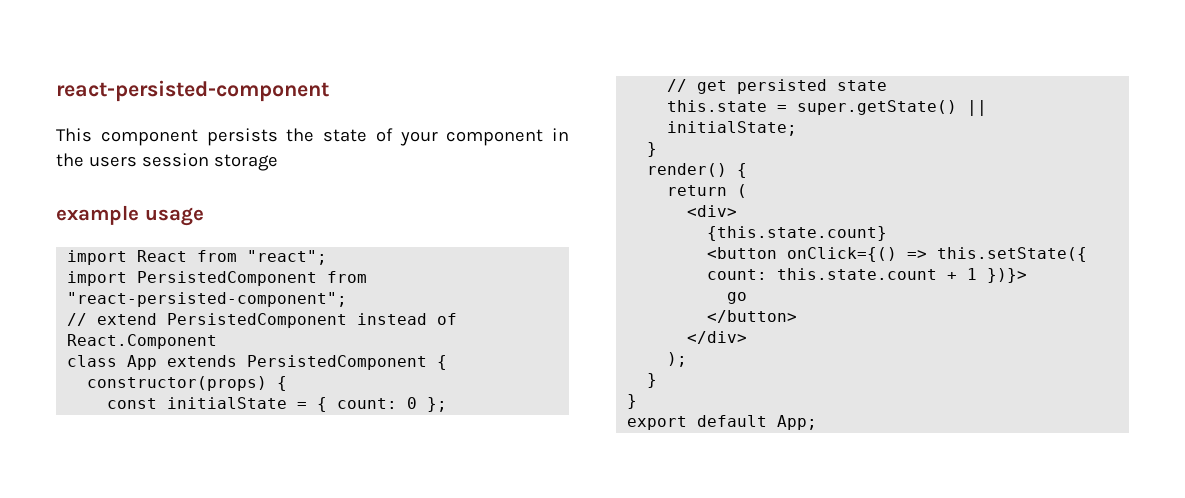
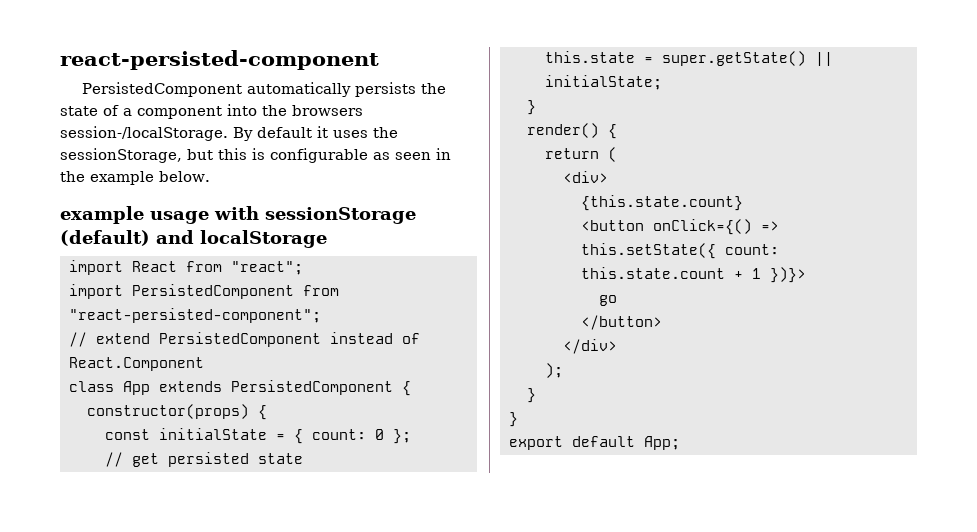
[56,128,198,146] This component -> [81,82,351,97] PersistedComponent automatically
[399,128,569,146] [56,153,278,171] [56,205,204,226] your component in the users session storage // example usage -> [123,104,363,119] [60,126,398,141] [60,148,451,163] [60,171,210,185] [60,206,416,224] [60,230,327,248] a component into the browsers session-/localStorage. By default it uses the sessionStorage, but this is configurable as seen in the example below. // example usage with sessionStorage (default) and localStorage

